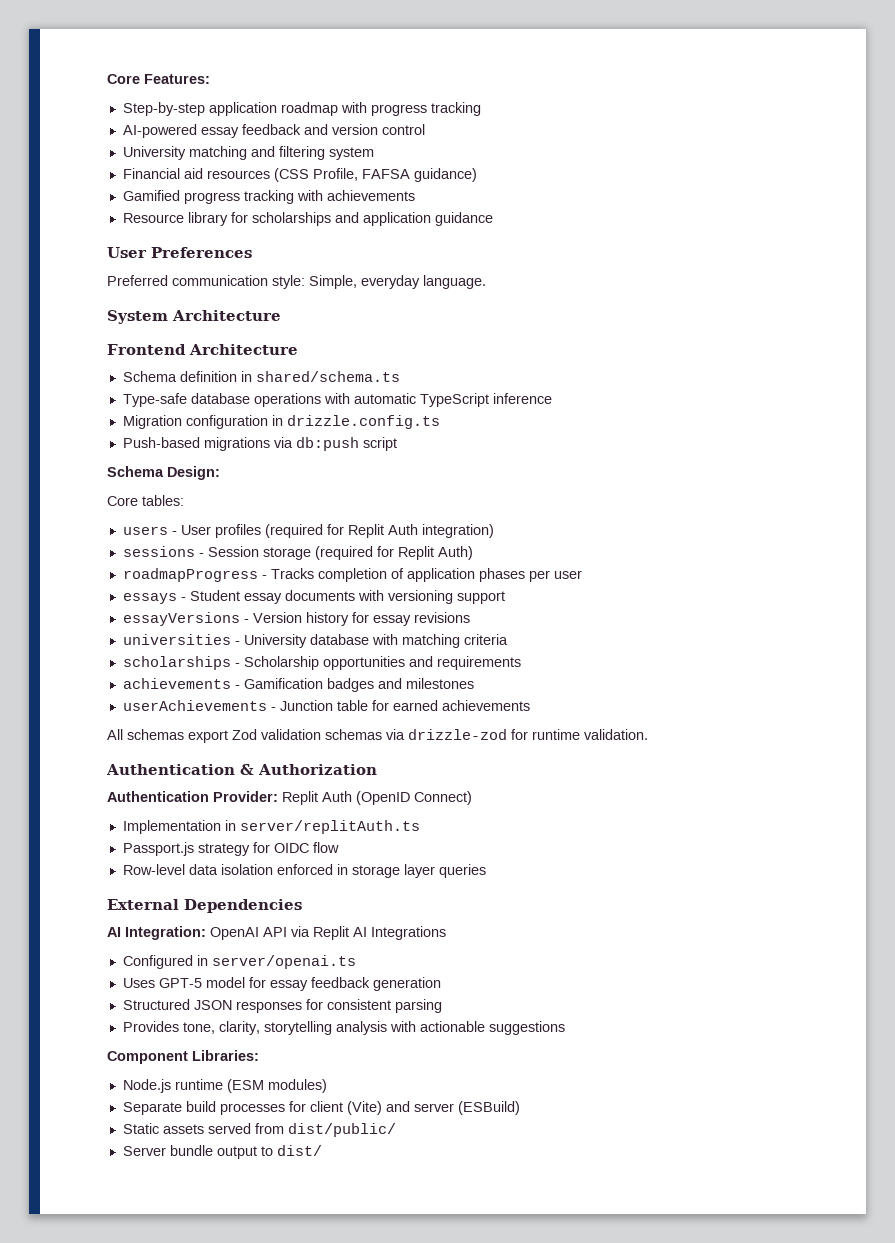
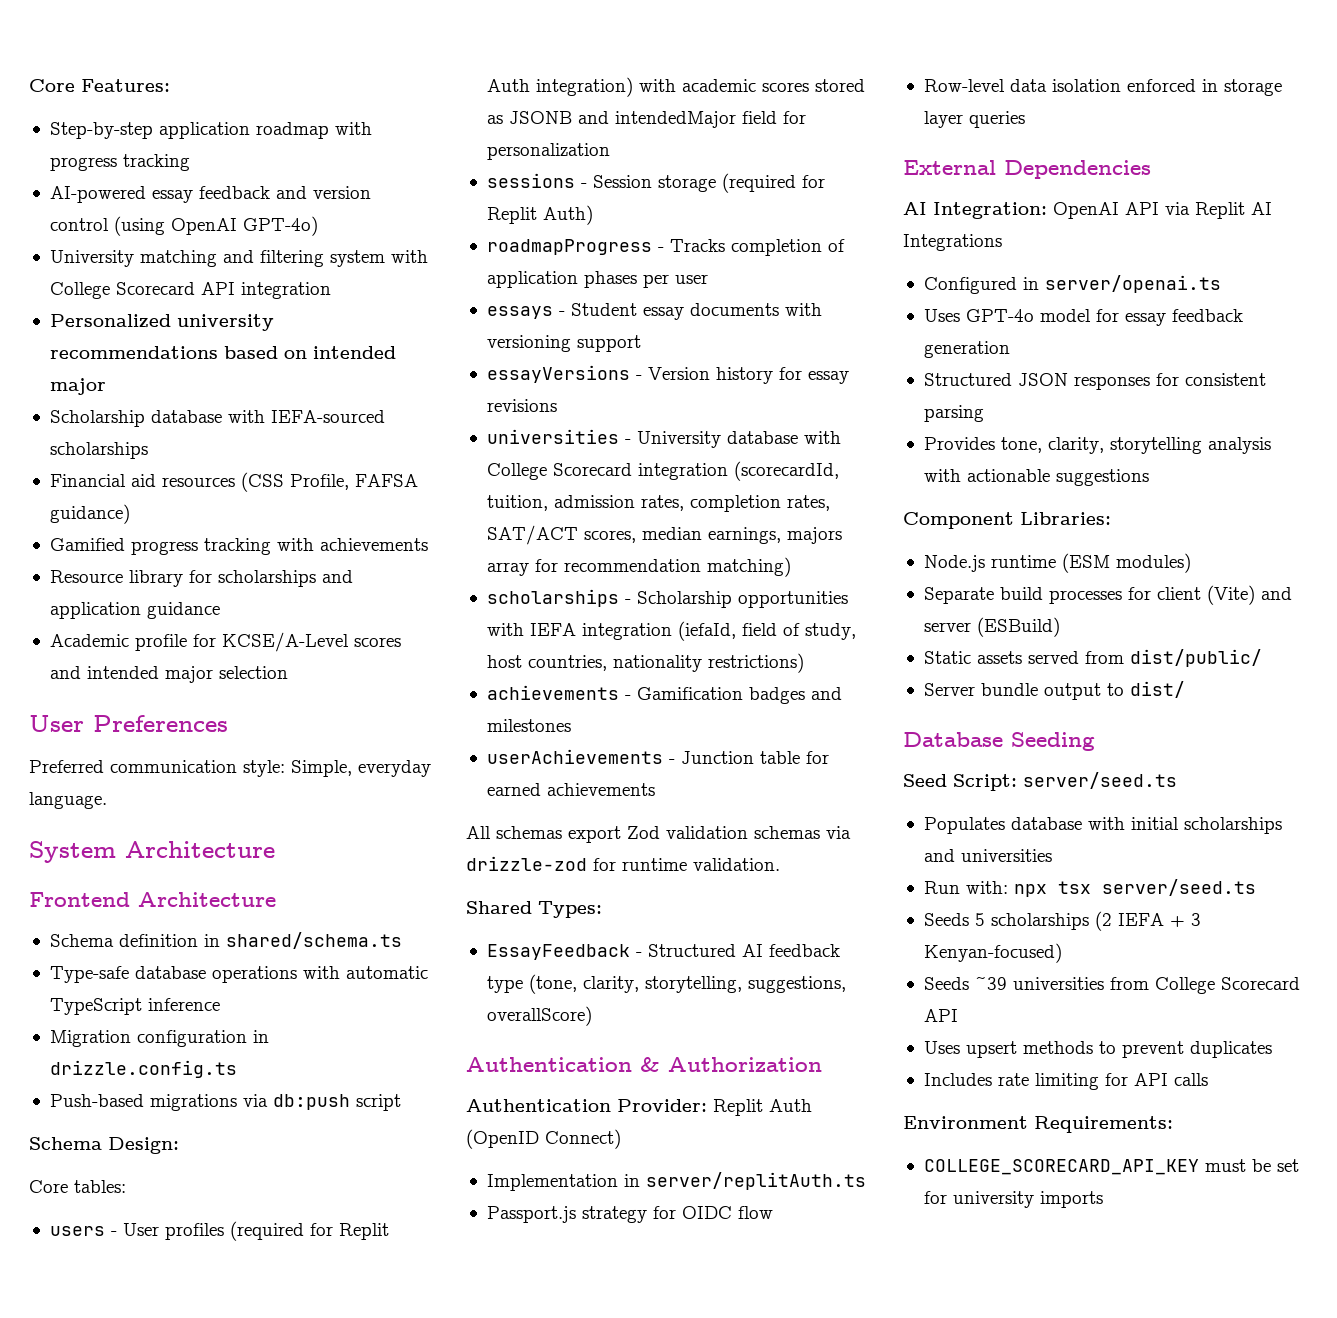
(425, 129) none -> [113,216,318,236] (using OpenAI GPT-4o)
(374, 153) none -> [390,250,428,263] [49,282,331,299] [49,314,274,331] [49,346,396,359] [49,378,106,395] [49,410,385,427] [49,442,148,459] with College Scorecard API integration // Personalized university recommendations based on intended major // Scholarship database with IEFA-sourced scholarships
(493, 219) none -> [49,632,401,652] [49,666,288,683] // Academic profile for KCSE/A-Level scores and intended major selection
(494, 531) none -> [638,79,865,92] [486,111,806,128] [486,143,610,160] with academic scores stored as JSONB and intendedMajor field for personalization
[401,634,508,648] [122,656,521,670] matching criteria // scholarships - Scholarship opportunities and requirements -> [486,461,839,481] [486,495,830,512] [486,525,842,545] [486,557,791,577] [486,589,848,608] [486,621,856,641] [486,653,804,673] College Scorecard integration (scorecardId, tuition, admission rates, completion rates, SAT/ACT scores, median earnings, majors array for recommendation matching) // scholarships - Scholarship opportunities with IEFA integration (iefaId, field of study, host countries, nationality restrictions)
(648, 734) none -> [466,901,602,918] [486,944,840,960] [486,974,846,994] [486,1006,592,1026] // Shared Types: // EssayFeedback - Structured AI feedback type (tone, clarity, storytelling, suggestions, overallScore)
[158,978,202,988] GPT-5 -> [965,309,1034,322] GPT-4o
(322, 1150) none -> [903,732,1095,751] [903,772,1177,791] [923,817,1282,834] [923,849,1052,862] [923,879,1256,897] [923,911,1201,931] [923,943,1062,963] [923,976,1300,994] [923,1009,958,1022] [923,1041,1272,1058] [923,1073,1208,1090] [903,1116,1173,1133] [923,1159,1299,1175] [923,1191,1103,1208] // Database Seeding // Seed Script: server/seed.ts // Populates database with initial scholarships and universities // Run with: npx tsx server/seed.ts // Seeds 5 scholarships (2 IEFA + 3 Kenyan-focused) // Seeds ~39 universities from College Scorecard API // Uses upsert methods to prevent duplicates // Includes rate limiting for API calls // Environment Requirements: // COLLEGE_SCORECARD_API_KEY must be set for university imports

